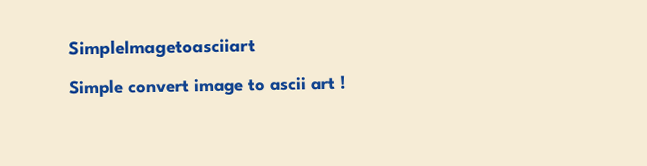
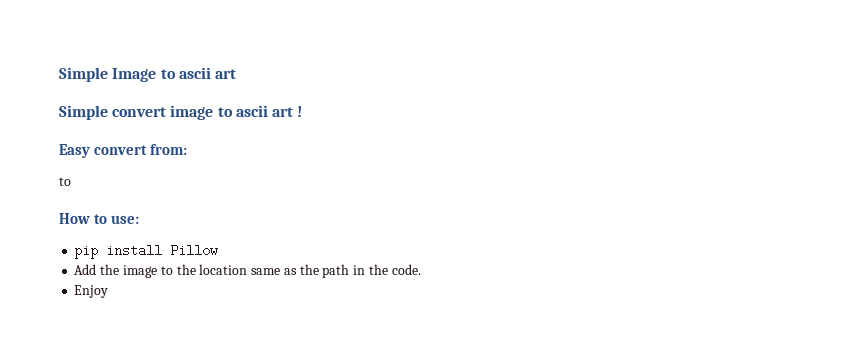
[68,37,256,60] SimpleImagetoasciiart -> [59,67,237,82] Simple Image to ascii art
(347, 82) none -> [59,144,187,158] [59,177,71,186] [59,213,139,224] [74,244,219,259] [74,264,421,278] [74,285,109,298] // Easy convert from: // to // How to use: // pip install Pillow // Add the image to the location same as the path in the code. // Enjoy

